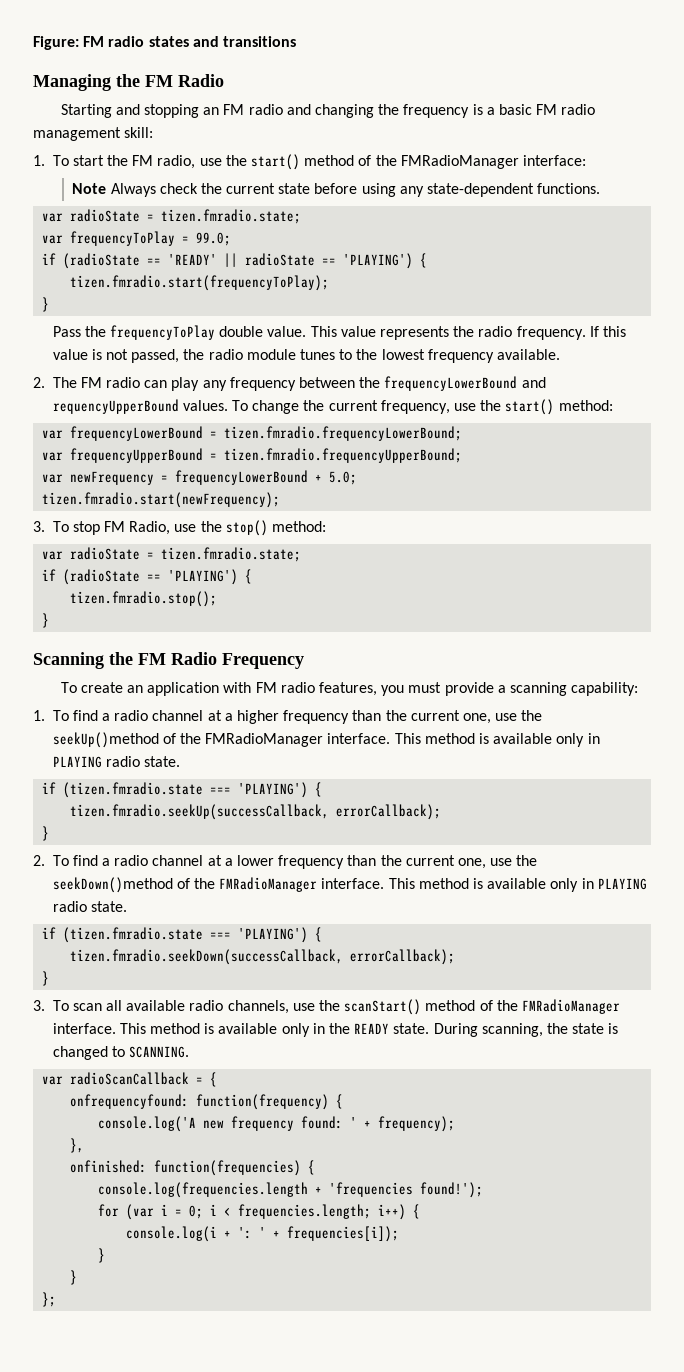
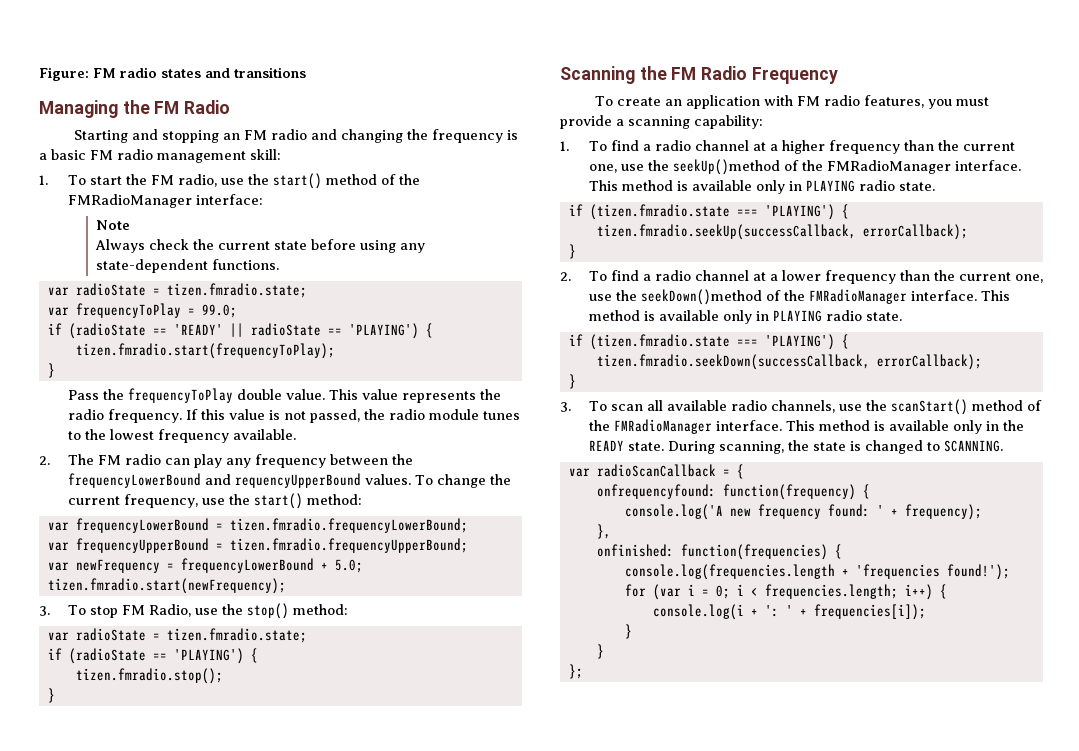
(107, 188) none -> (131, 225) //

